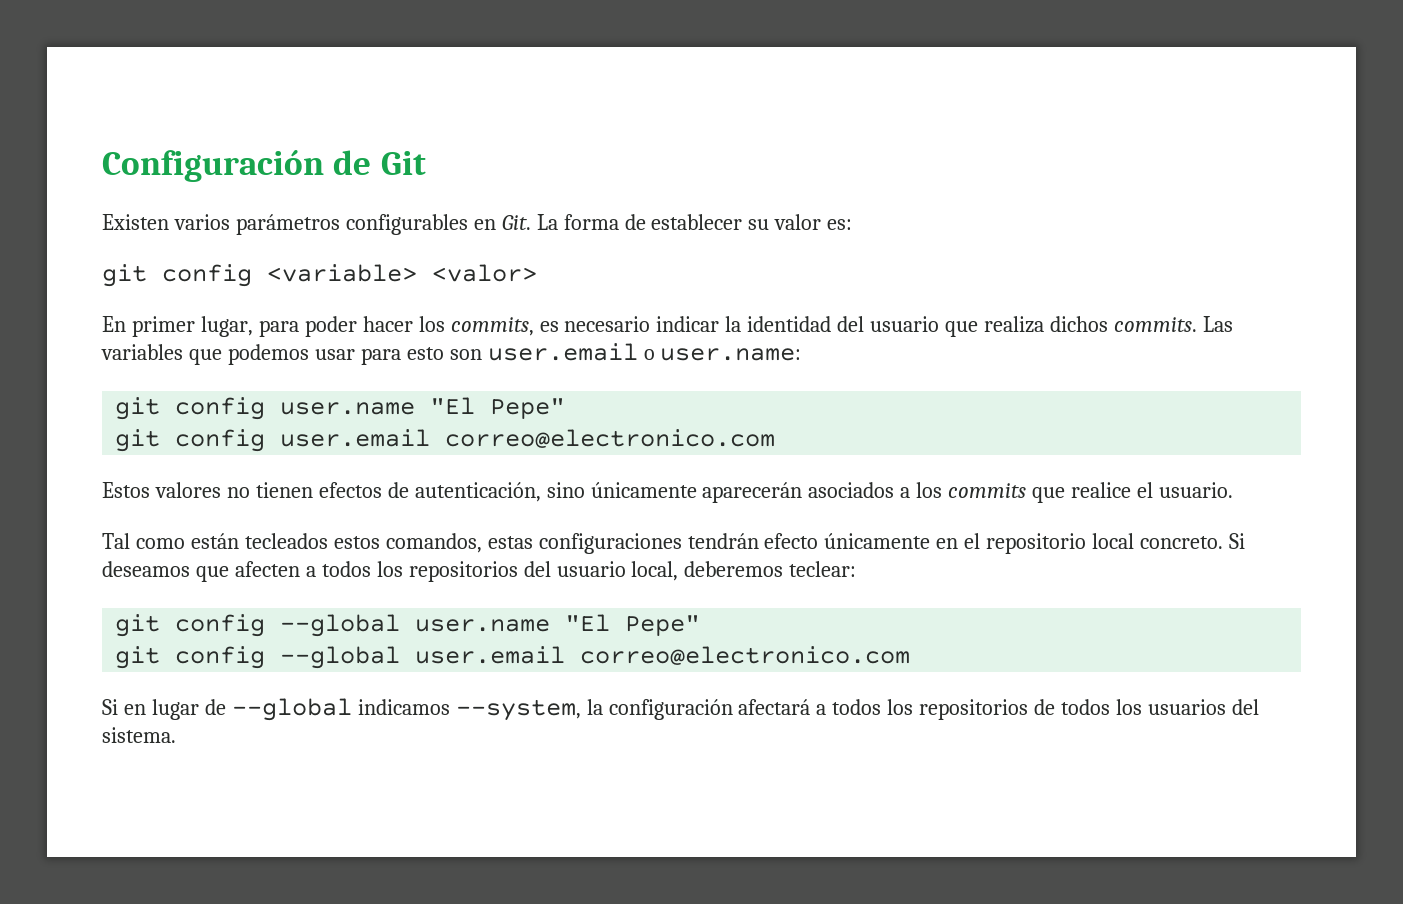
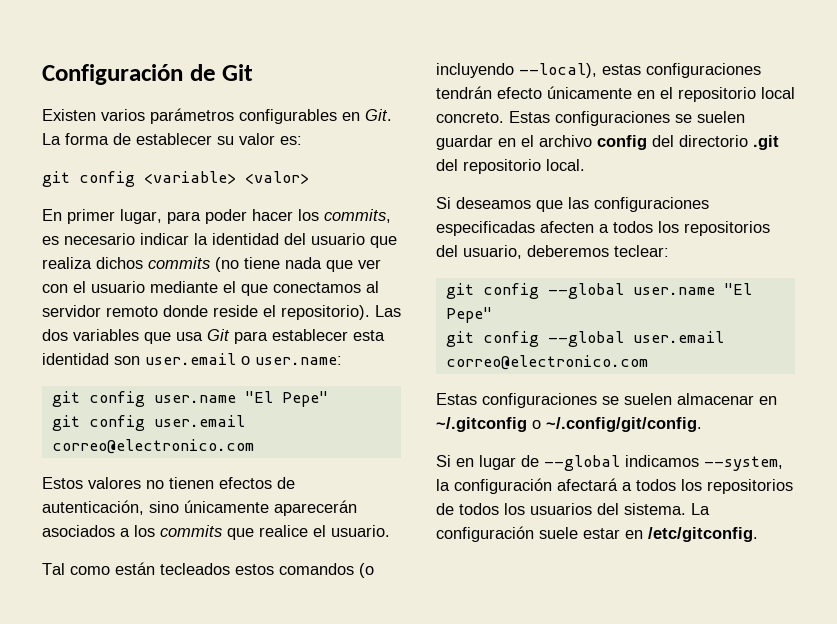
[1113,316,1233,332] [101,344,444,365] commits. Las variables que podemos usar para esto -> [148,257,381,272] [42,281,379,296] [42,305,401,320] [42,329,385,344] [42,353,109,365] commits (no tiene nada que ver con el usuario mediante el que conectamos al servidor remoto donde reside el repositorio). Las dos variables que usa Git para establecer esta identidad
[385,533,482,553] comandos, -> [279,563,374,578] [436,63,597,78] comandos (o incluyendo --local),
[1229,533,1246,549] [102,561,229,582] Si deseamos que -> [509,111,745,126] [436,135,779,150] [436,159,585,174] [436,197,709,212] [436,221,535,236] Estas configuraciones se suelen guardar en el archivo config del directorio .git del repositorio local. // Si deseamos que las configuraciones especificadas
[556,561,679,581] usuario local, -> [463,245,522,259] usuario,
(911, 655) none -> [436,393,777,408] [436,417,702,432] // Estas configuraciones se suelen almacenar en ~/.gitconfig o ~/.config/git/config.
(176, 735) none -> [691,503,710,515] [436,526,758,542] La configuración suele estar en /etc/gitconfig.

